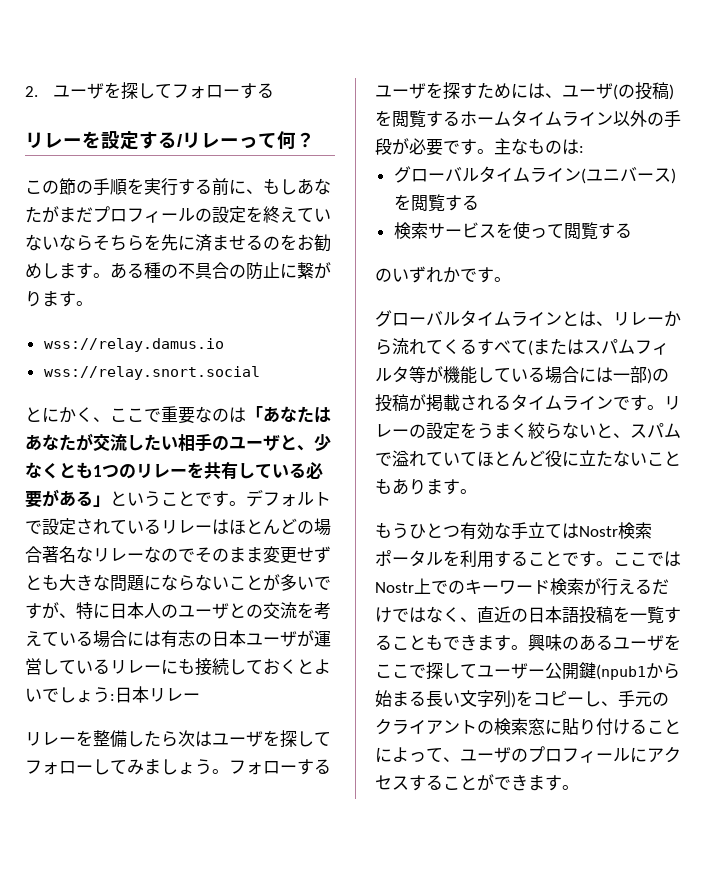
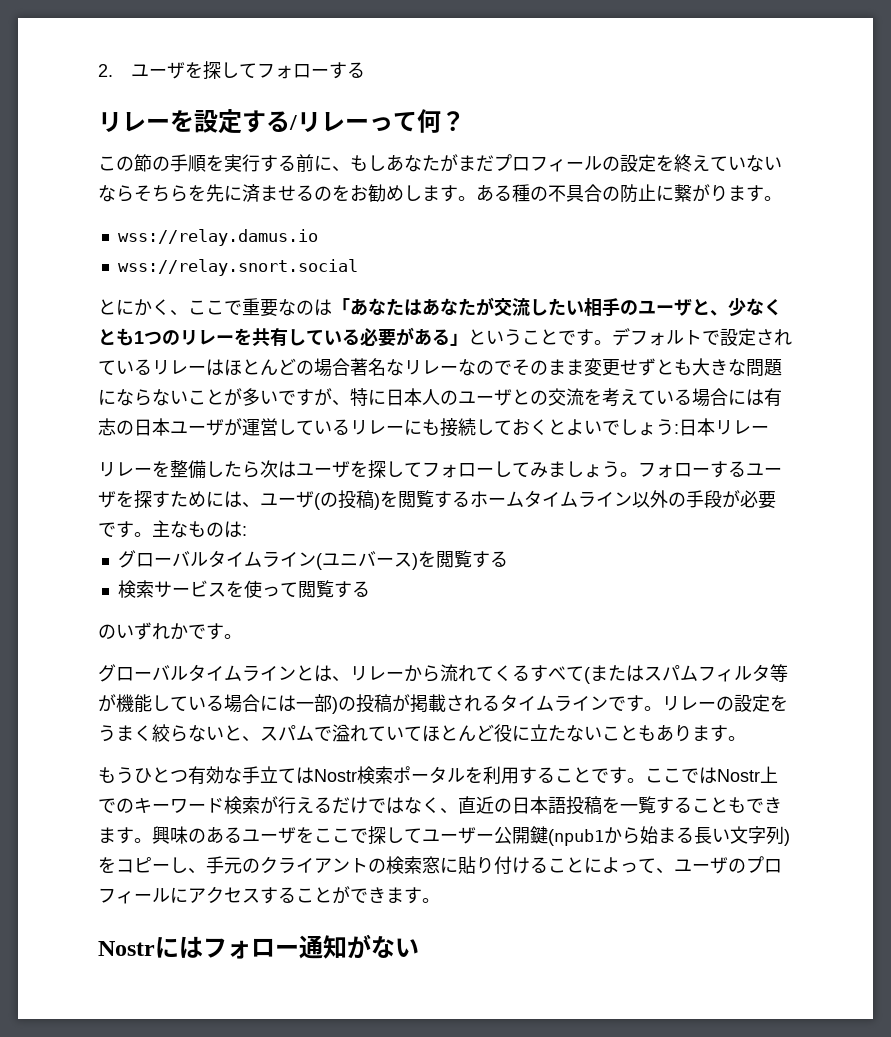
(579, 787) none -> [98,934,419,959] // Nostrにはフォロー通知がない

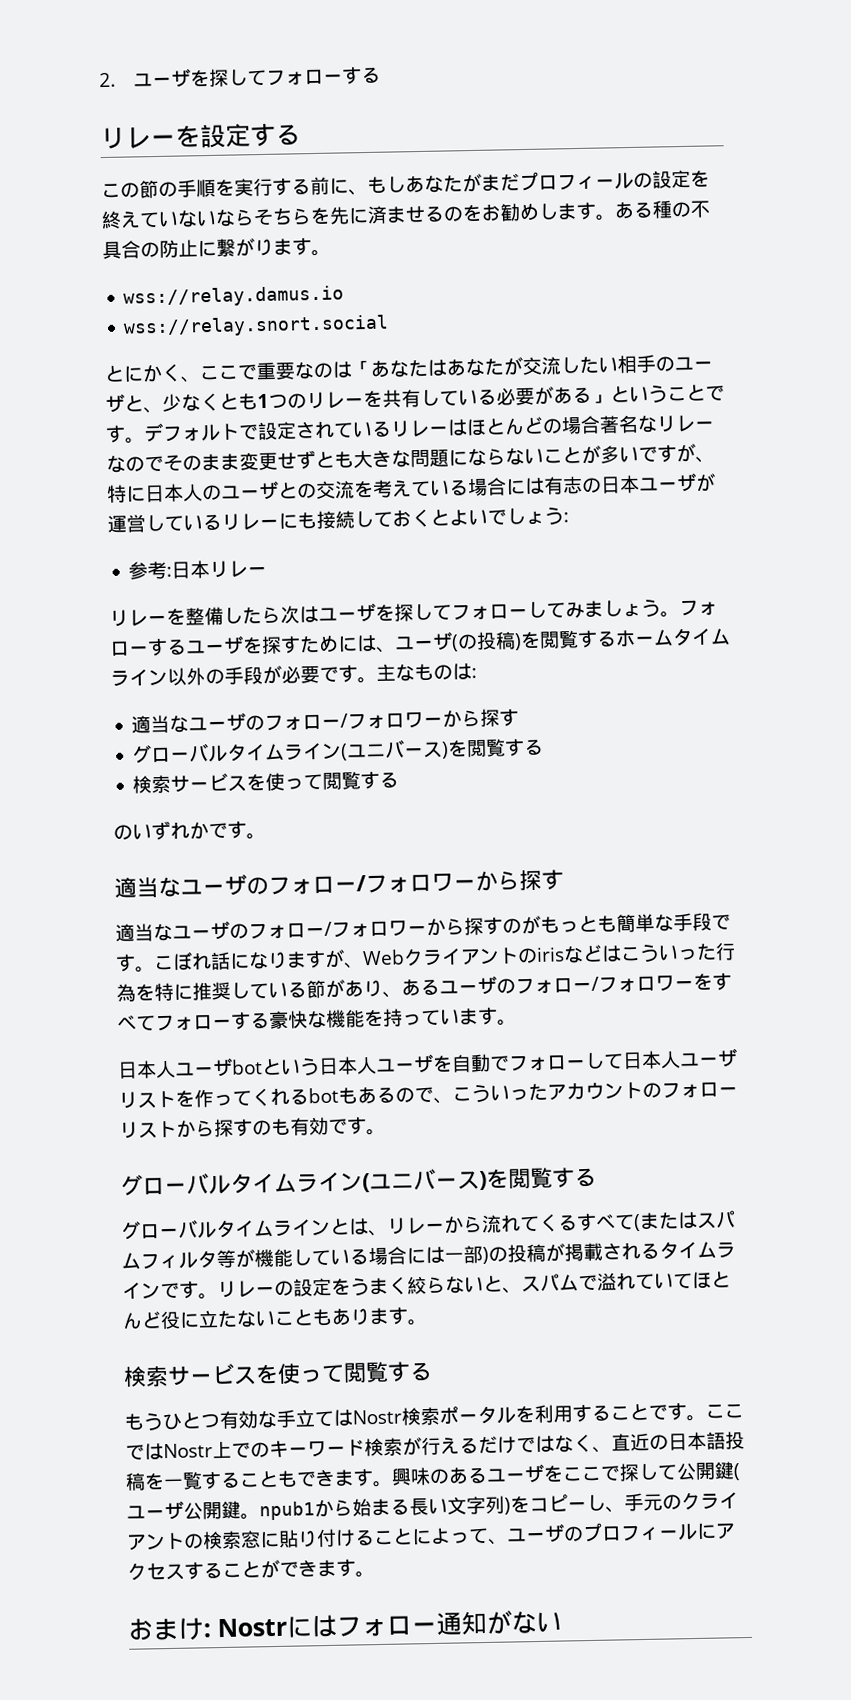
[289,109,465,133] /リレーって何？ -> (301, 135) none
(679, 429) none -> [128,560,173,580] // 参考:
(247, 531) none -> [131,708,520,734] // 適当なユーザのフォロー/フォロワーから探す
(242, 636) none -> [114,869,564,898] [115,912,731,942] [115,942,736,973] [116,972,732,1002] [117,1006,517,1032] [117,1048,738,1079] [118,1081,738,1109] [119,1116,386,1139] [120,1167,597,1196] // 適当なユーザのフォロー/フォロワーから探す // 適当なユーザのフォロー/フォロワーから探すのがもっとも簡単な手段です。こぼれ話になりますが、Webクライアントのirisなどはこういった行為を特に推奨している節があり、あるユーザのフォロー/フォロワーをすべてフォローする豪快な機能を持っています。 // 日本人ユーザbotという日本人ユーザを自動でフォローして日本人ユーザリストを作ってくれるbotもあるので、こういったアカウントのフォローリストから探すのも有効です。 // グローバルタイムライン(ユニバース)を閲覧する
(746, 738) none -> [123,1361,433,1388] // 検索サービスを使って閲覧する
[422,826,604,846] ユーザー公開鍵(npub1 -> [676,1461,741,1481] [126,1500,315,1521] 公開鍵(ユーザ公開鍵。npub1
(440, 900) none -> [128,1617,211,1641] おまけ:

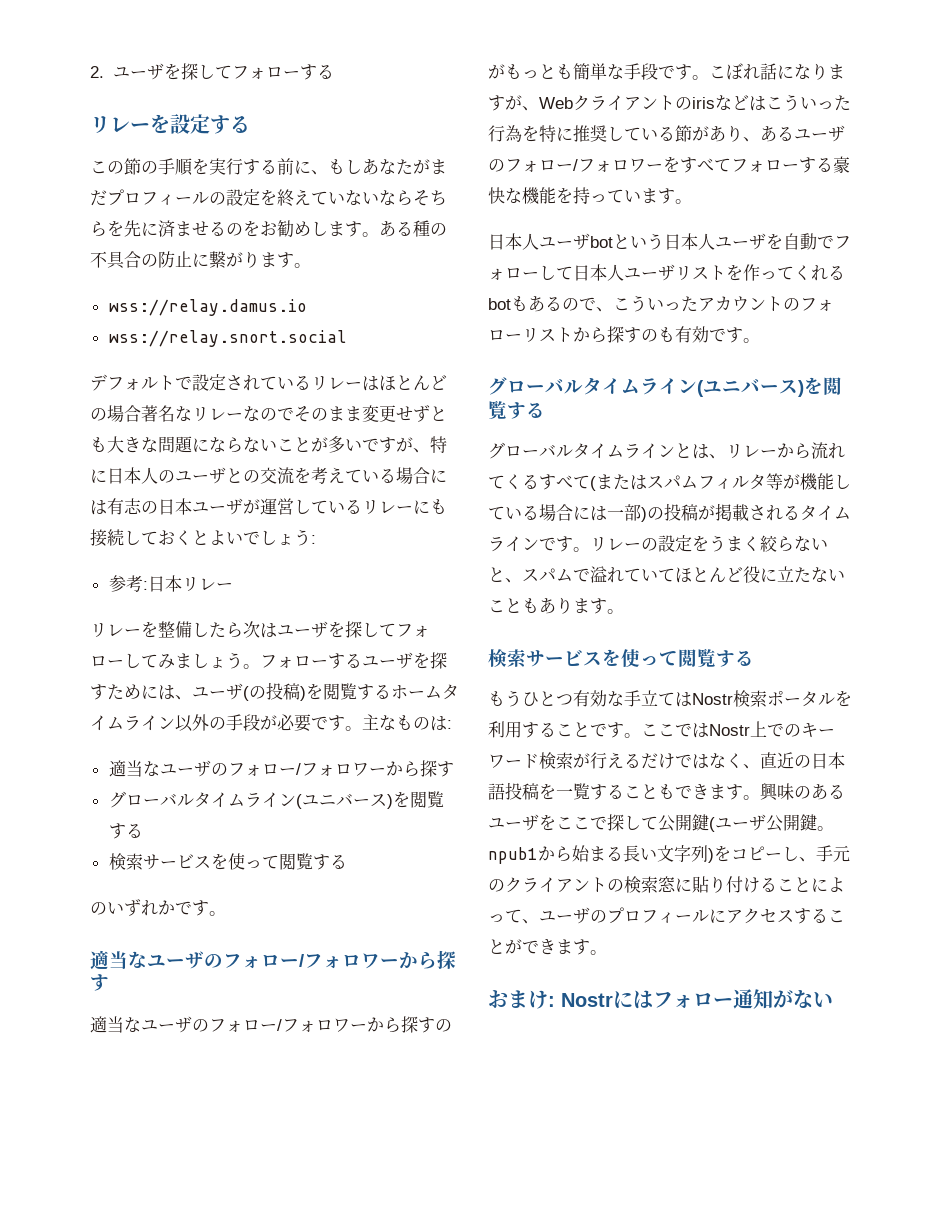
[104,354,713,383] [105,384,725,414] [105,424,145,444] とにかく、ここで重要なのは「あなたはあなたが交流したい相手のユーザと、少なくとも1つのリレーを共有している必要がある」ということです。 -> (347, 338) none

